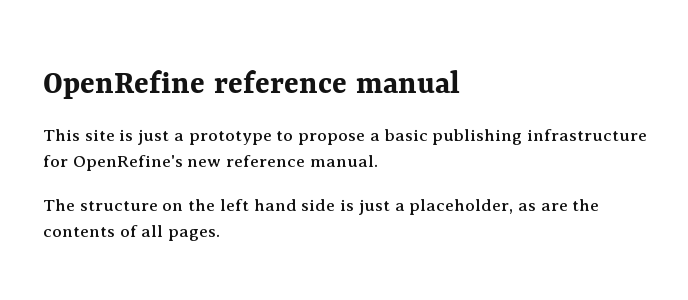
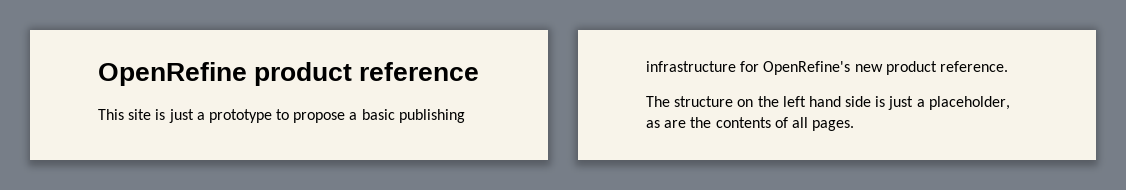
[214,70,461,93] reference manual -> [254,62,480,86] product reference
[226,155,378,167] reference manual. -> [885,61,1008,75] product reference.

